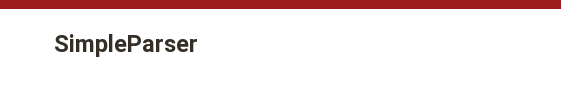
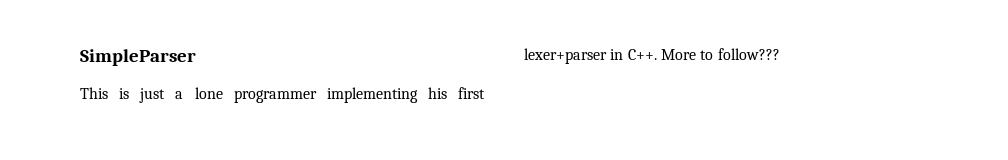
(198, 45) none -> [80,87,485,103] [524,48,780,64] // This is just a lone programmer implementing his first lexer+parser in C++. More to follow???

